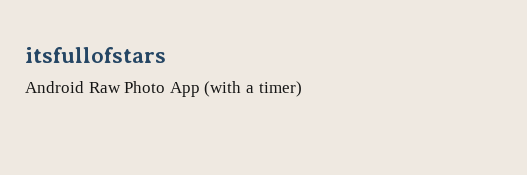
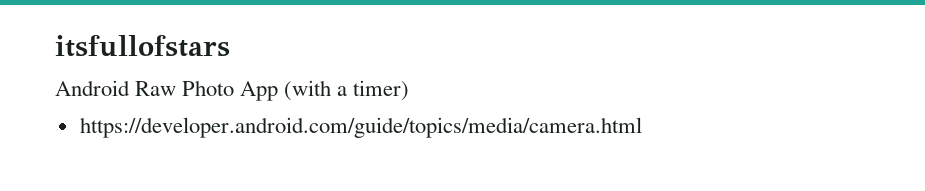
(302, 89) none -> [79,117,642,138] // https://developer.android.com/guide/topics/media/camera.html

